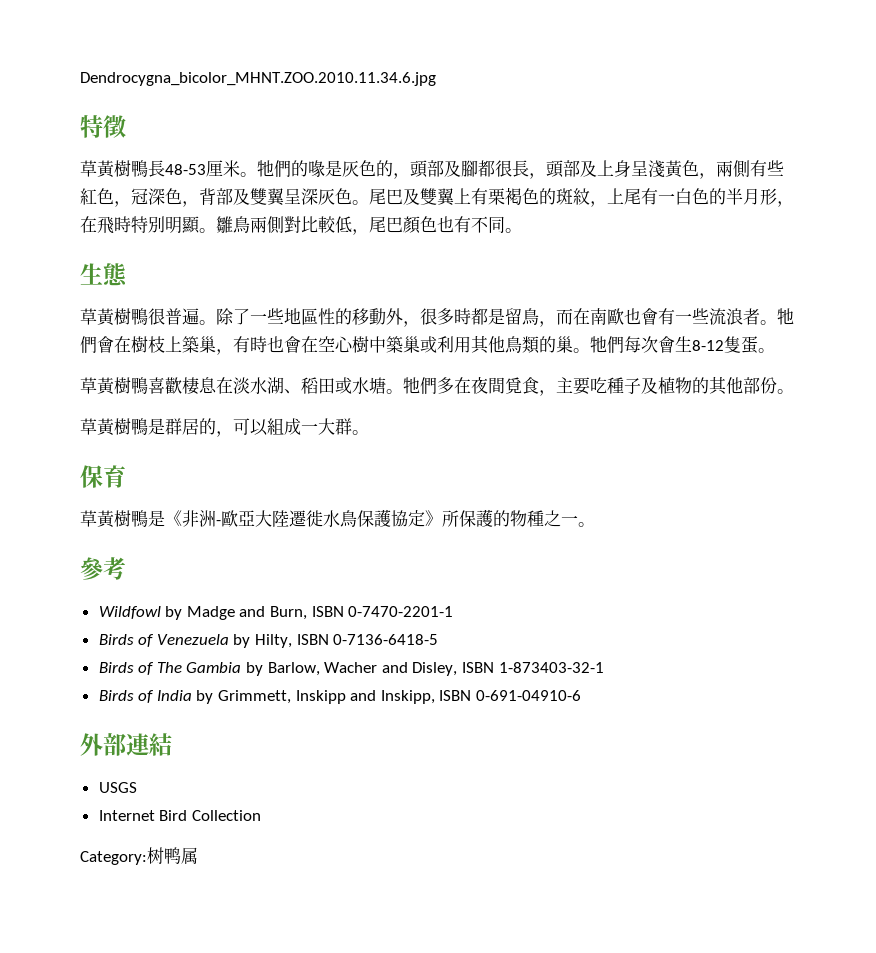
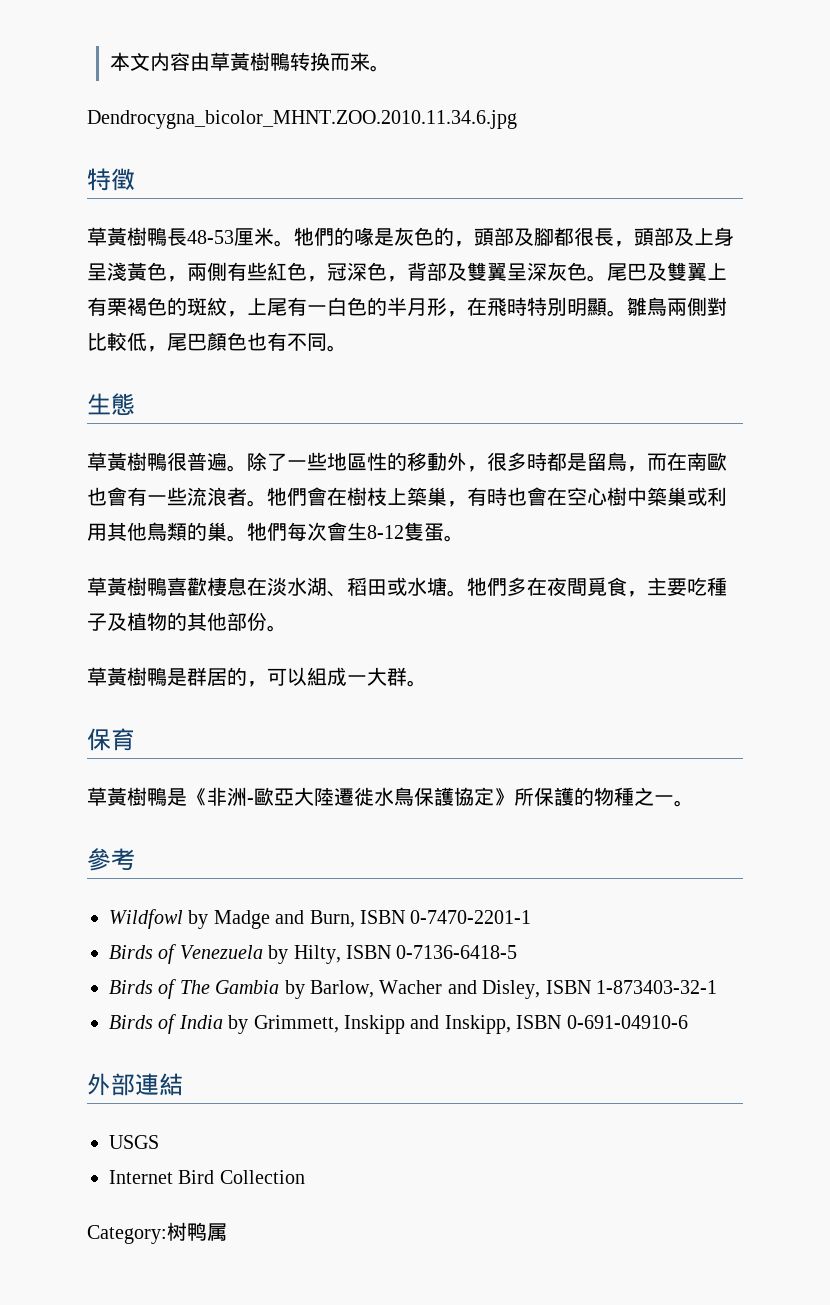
(80, 79) none -> [110,52,391,72] 本文内容由草黃樹鴨转换而来。 //

